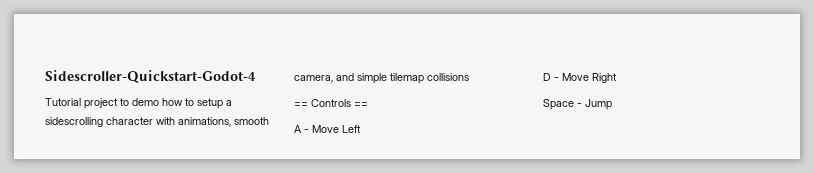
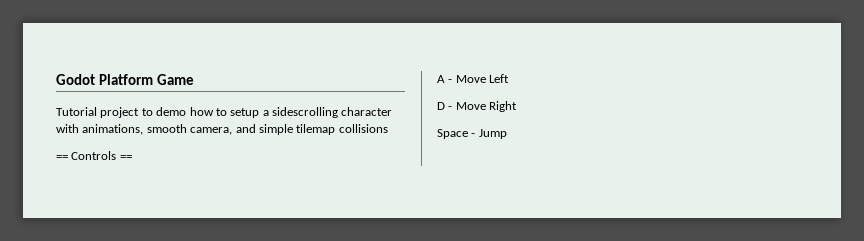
[45,70,256,83] Sidescroller-Quickstart-Godot-4 -> [56,74,194,85] Godot Platform Game

